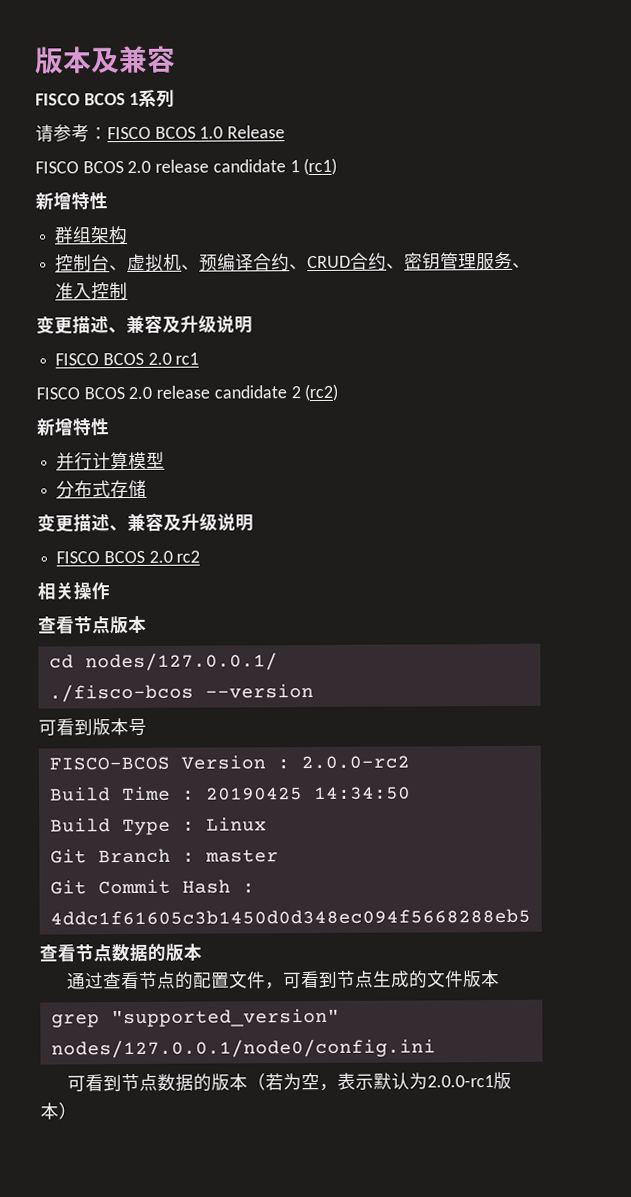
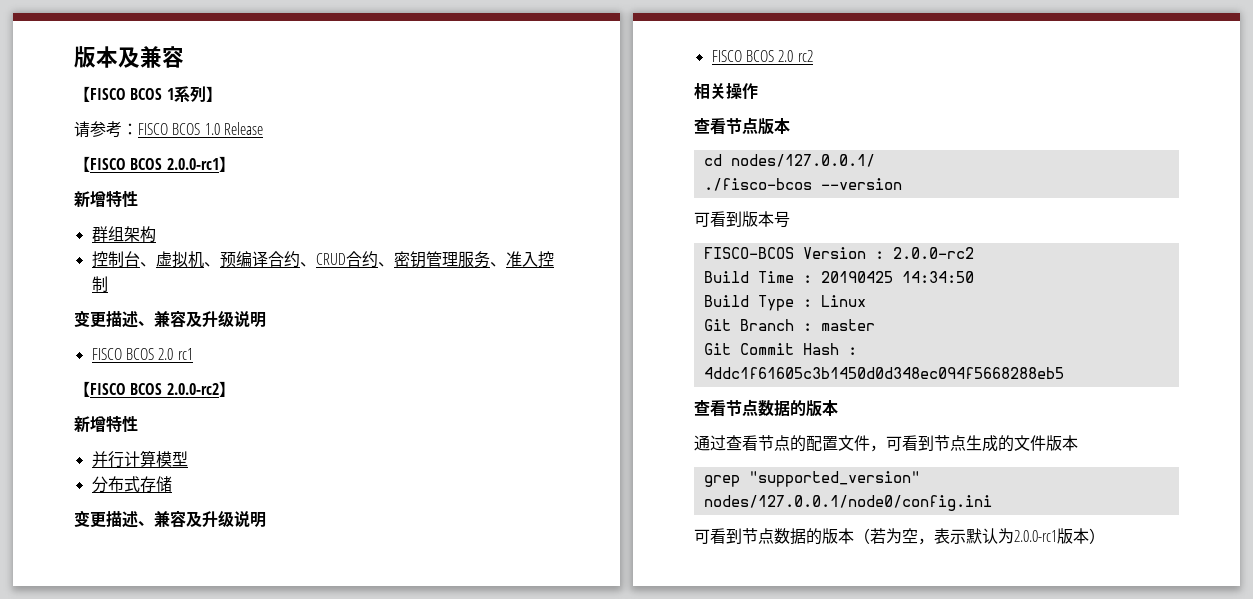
(176, 59) none -> [74,86,90,102] 【
(176, 98) none -> [205,86,222,102] 】
[35,157,338,176] FISCO BCOS 2.0 release candidate 1 (rc1) -> [74,156,235,172] 【FISCO BCOS 2.0.0-rc1】
[36,383,339,402] FISCO BCOS 2.0 release candidate 2 (rc2) -> [74,381,235,397] 【FISCO BCOS 2.0.0-rc2】

